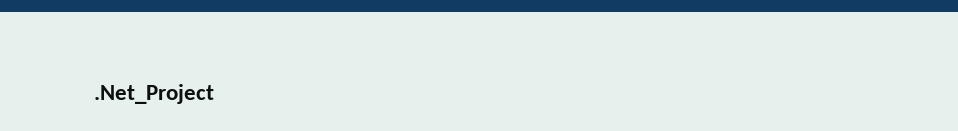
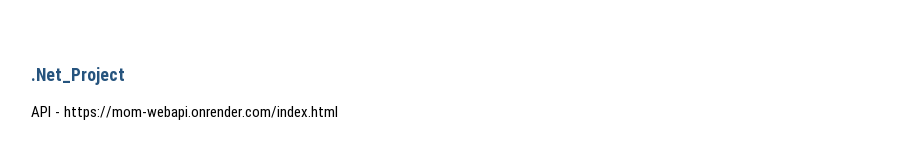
(214, 94) none -> [31,106,339,120] // API - https://mom-webapi.onrender.com/index.html

